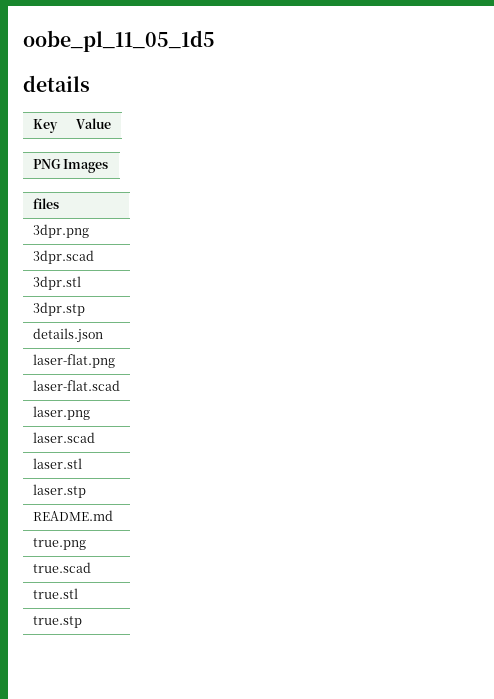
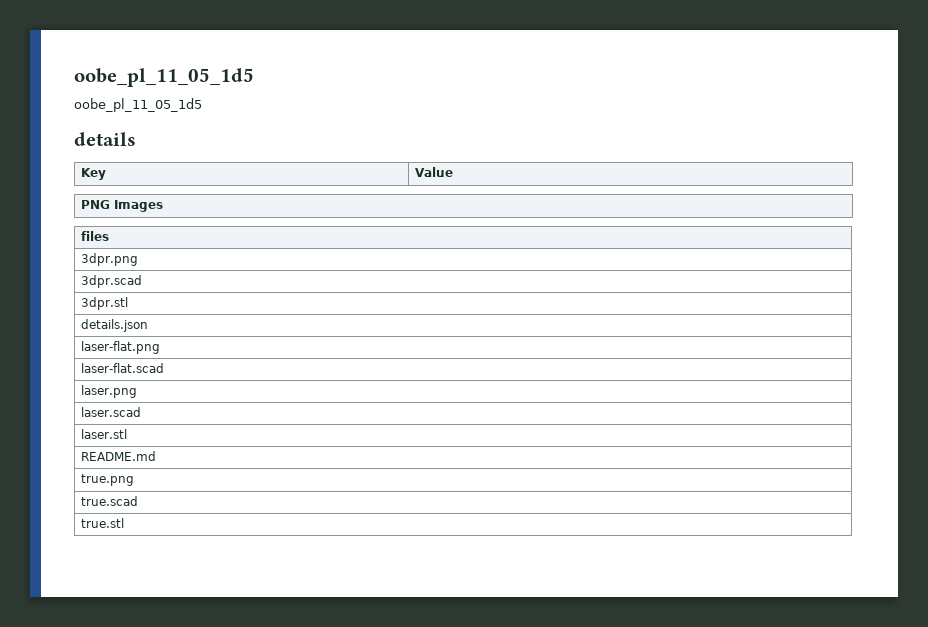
[23,30,215,52] oobe_pl_11_05_1d5 -> [74,68,254,87] [74,98,202,112] oobe_pl_11_05_1d5 // oobe_pl_11_05_1d5
[32,302,85,316] // 3dpr.stp -> (128, 303) none
[32,484,86,498] // laser.stp -> (127, 434) none
[32,616,82,628] // true.stp -> (124, 523) none

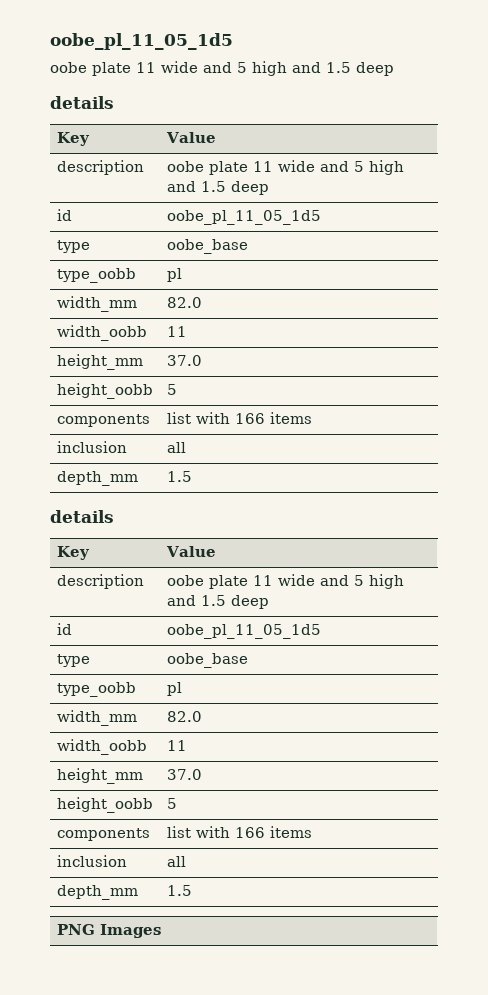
[74,68,254,87] [74,98,202,112] [74,132,136,146] [80,168,106,180] [414,167,453,177] [80,200,163,212] [80,231,109,241] [80,253,138,266] [80,275,142,288] [80,297,128,310] [80,319,148,332] [80,341,160,354] [80,363,164,373] [80,385,137,398] [80,407,141,417] [80,429,127,439] [80,451,156,461] [80,474,134,486] [80,496,138,506] [80,518,124,528] oobe_pl_11_05_1d5 // oobe_pl_11_05_1d5 // details // Key | Value // PNG Images // files // 3dpr.png // 3dpr.scad // 3dpr.stl // details.json // laser-flat.png // laser-flat.scad // laser.png // laser.scad // laser.stl // README.md // true.png // true.scad // true.stl -> [50,33,233,50] [50,61,394,76] [50,96,114,109] [56,132,90,146] [165,132,216,143] [56,160,144,175] [166,160,404,175] [166,181,269,195] [56,209,72,221] [166,210,321,225] [56,240,90,253] [166,239,248,254] [56,268,136,283] [166,268,182,282] [56,296,137,312] [166,297,202,308] [56,325,147,341] [166,326,187,337] [56,354,143,370] [166,355,202,366] [56,383,153,399] [166,384,177,395] [56,414,150,427] [166,412,312,424] [56,441,127,453] [166,442,186,453] [56,471,138,486] [166,471,192,482] [50,510,114,523] [56,546,90,560] [165,546,216,557] [56,574,144,589] [166,574,404,589] [166,595,269,609] [56,623,72,635] [166,624,321,639] [56,654,90,667] [166,653,248,668] [56,682,136,697] [166,682,182,696] [56,710,137,726] [166,711,202,722] [56,739,147,755] [166,740,187,751] [56,768,143,784] [166,769,202,780] [56,797,153,813] [166,798,177,809] [56,828,150,841] [166,826,312,838] [56,855,127,867] [166,856,186,867] [56,885,138,900] [166,885,192,896] [56,924,161,938] oobe_pl_11_05_1d5 // oobe plate 11 wide and 5 high and 1.5 deep // details // Key | Value // description | oobe plate 11 wide and 5 high and 1.5 deep // id | oobe_pl_11_05_1d5 // type | oobe_base // type_oobb | pl // width_mm | 82.0 // width_oobb | 11 // height_mm | 37.0 // height_oobb | 5 // components | list with 166 items // inclusion | all // depth_mm | 1.5 // details // Key | Value // description | oobe plate 11 wide and 5 high and 1.5 deep // id | oobe_pl_11_05_1d5 // type | oobe_base // type_oobb | pl // width_mm | 82.0 // width_oobb | 11 // height_mm | 37.0 // height_oobb | 5 // components | list with 166 items // inclusion | all // depth_mm | 1.5 // PNG Images

